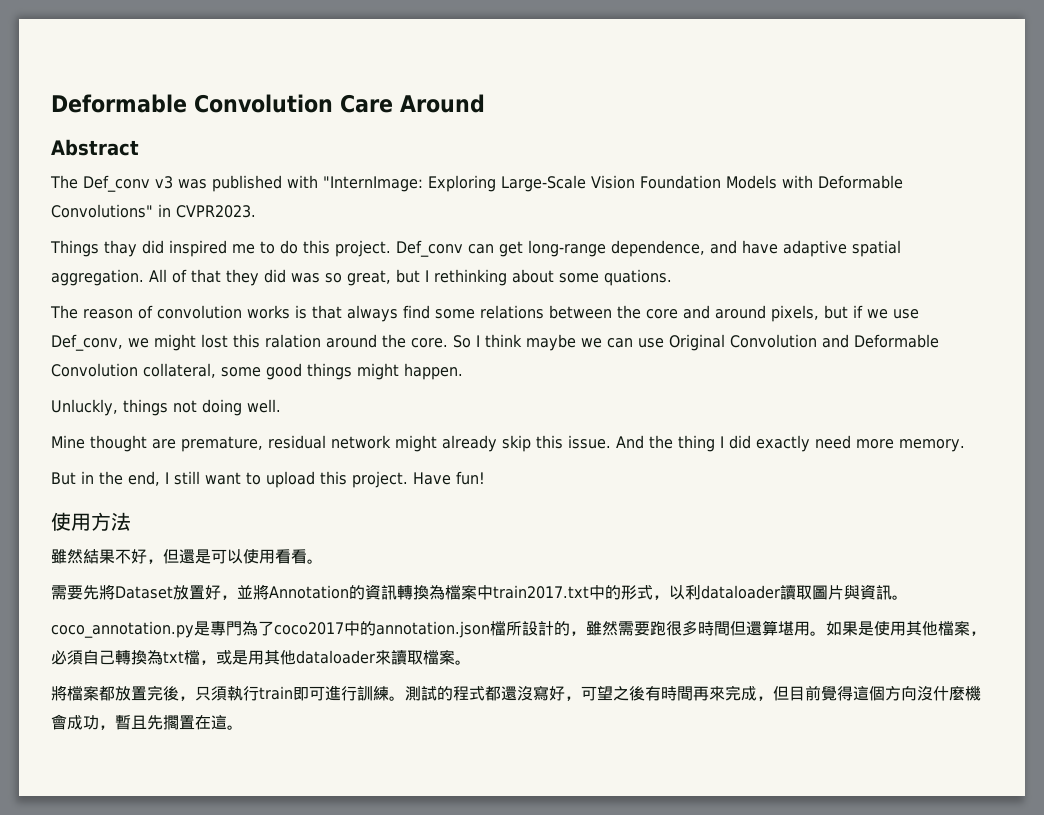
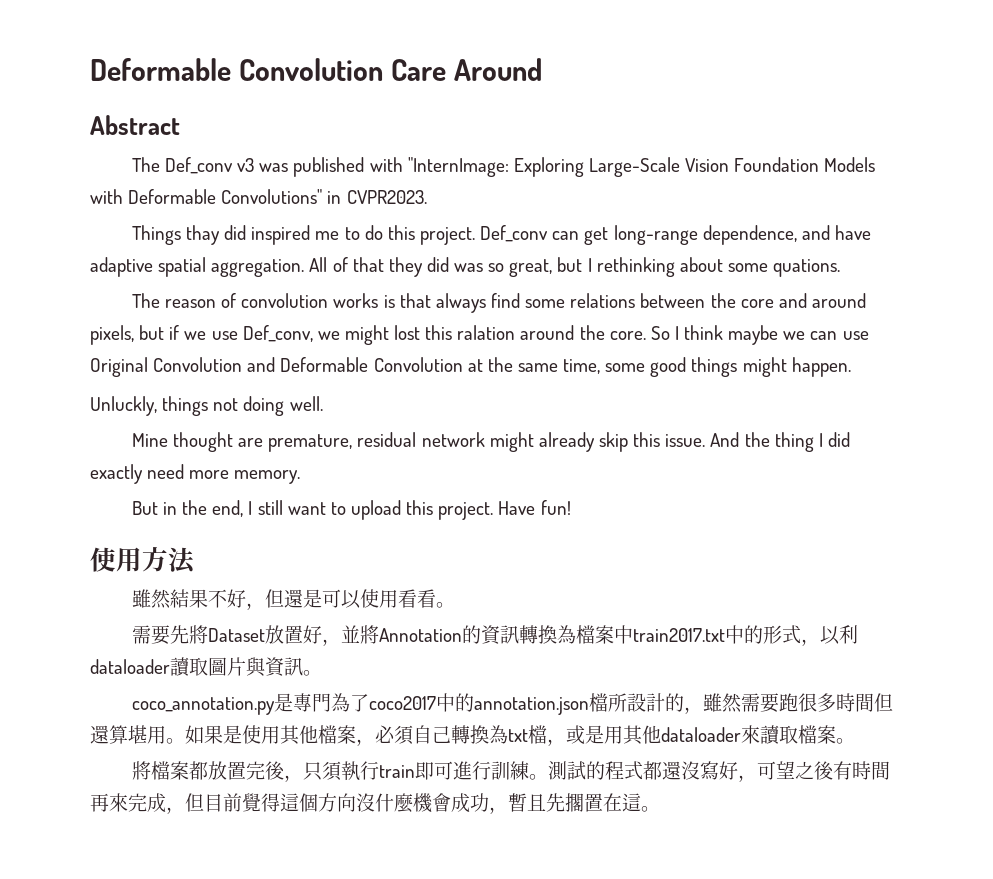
[143,363,216,378] collateral, -> [467,357,601,374] at the same time,

